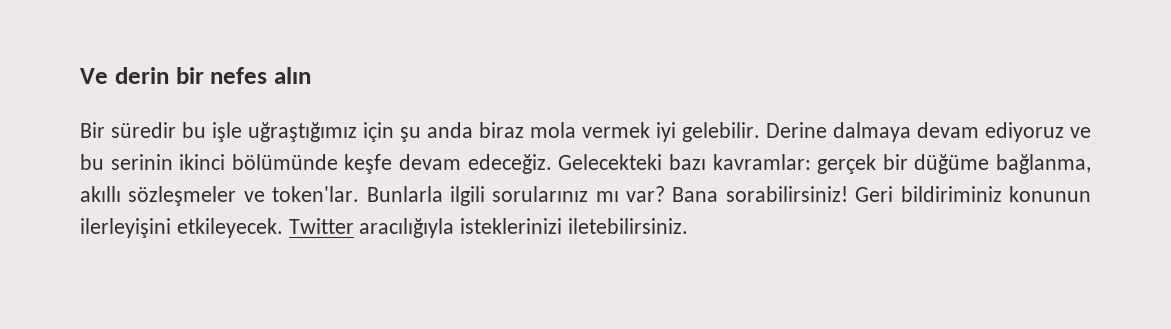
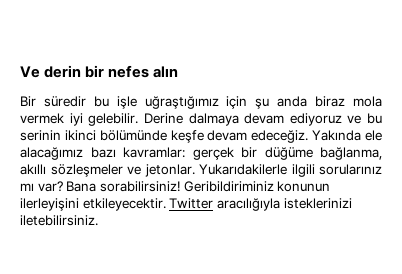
[558,154,663,170] Gelecekteki -> [312,130,382,141] [20,147,83,160] Yakında ele alacağımız
[272,186,443,202] token'lar. Bunlarla -> [144,164,287,177] jetonlar. Yukarıdakilerle
[855,186,1002,202] Geri bildiriminiz -> [183,181,274,192] Geribildiriminiz
[176,218,283,238] etkileyecek. -> [82,198,166,211] etkileyecektir.

